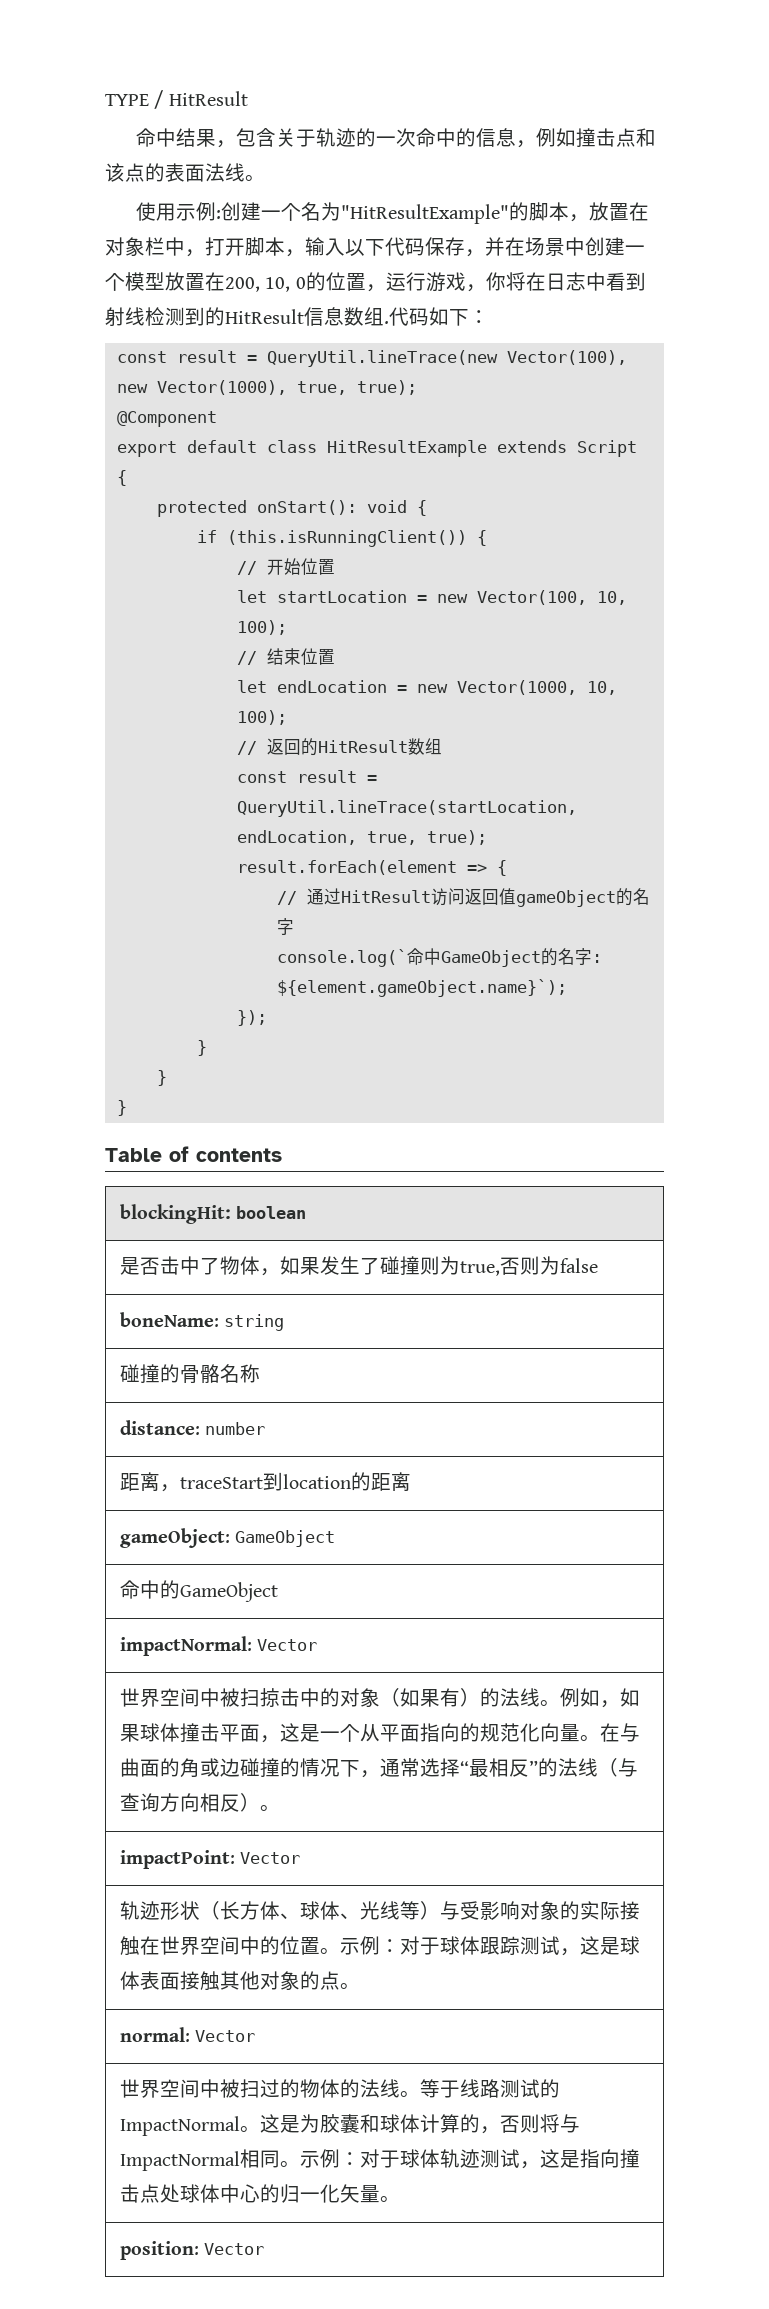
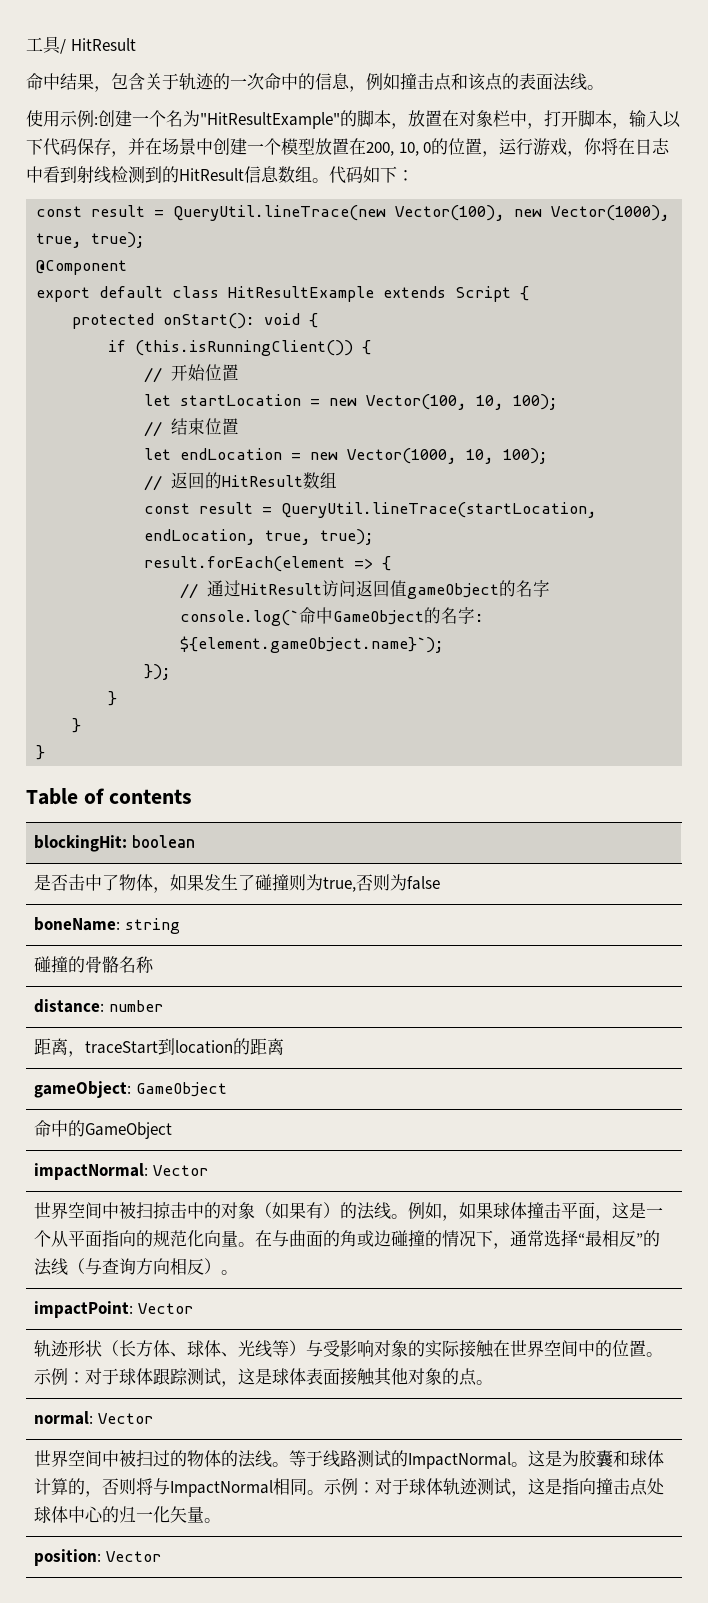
[105,94,149,106] TYPE -> [26,36,61,54] 工具
[384,321,389,324] . -> [312,178,329,183] 。

